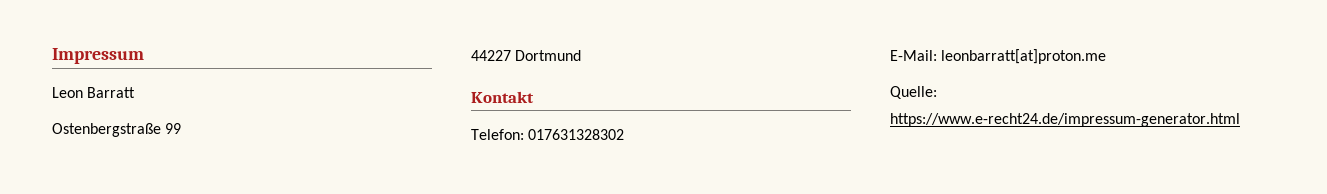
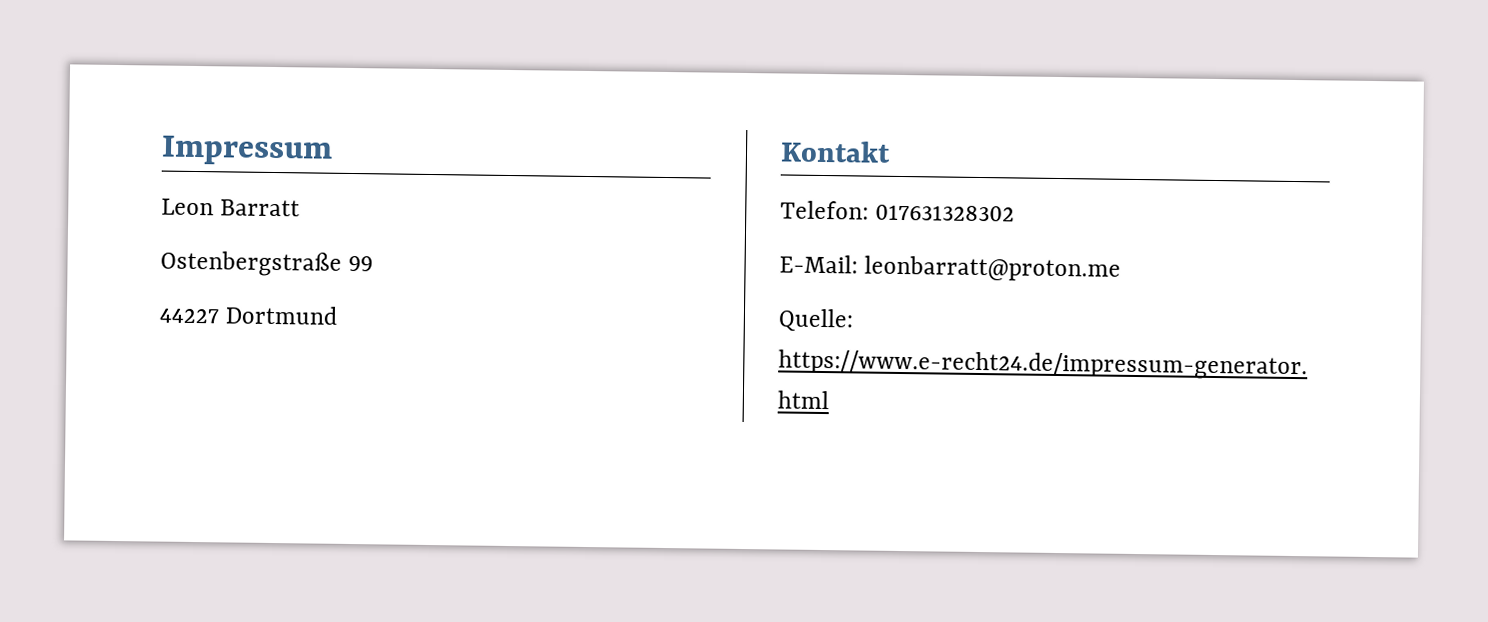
[941,49,1107,64] leonbarratt[at]proton.me -> [864,255,1122,282] leonbarratt@proton.me

